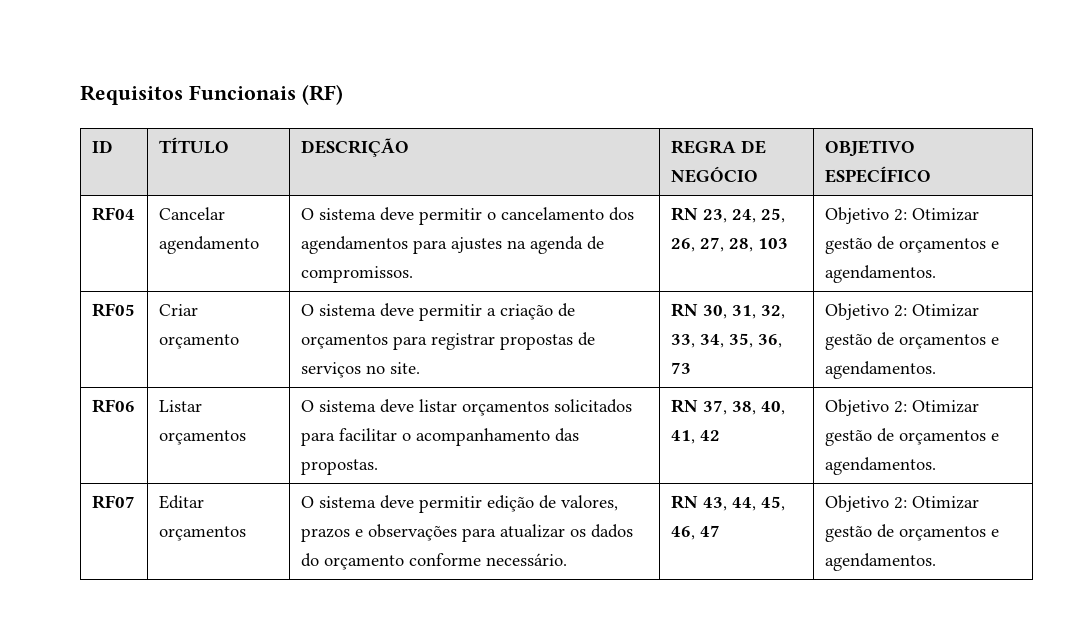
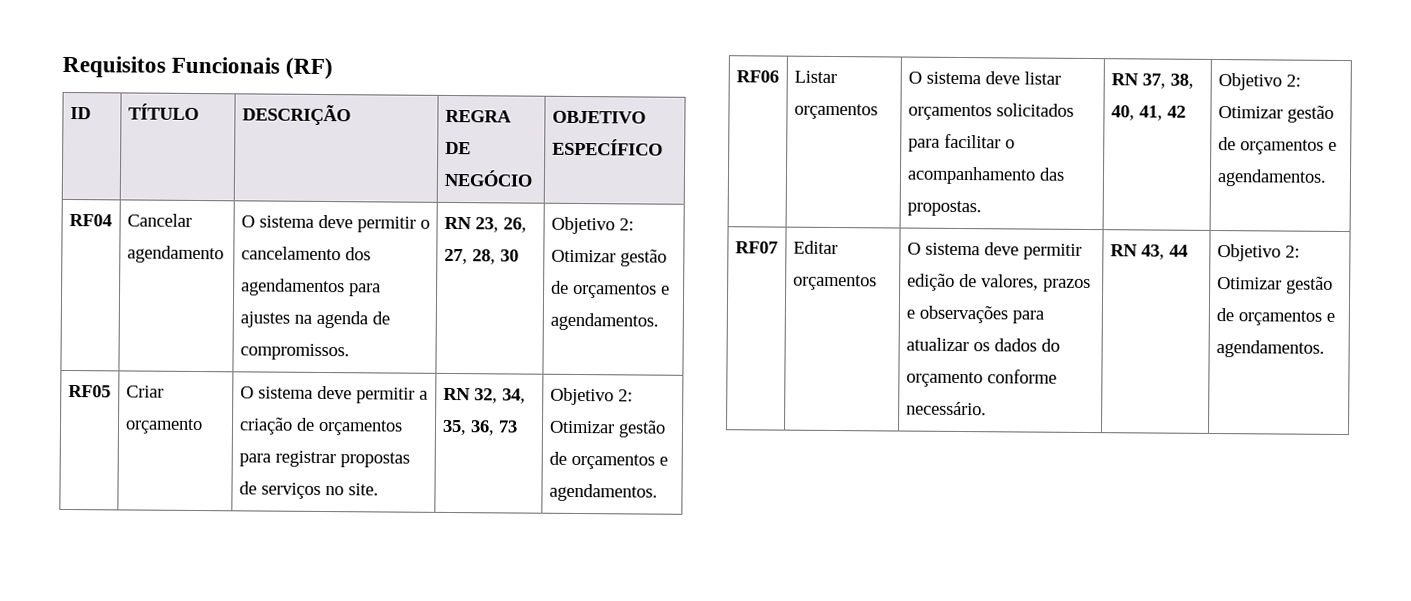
[731,208,785,223] 24, 25, -> (499, 225) none
[757,238,788,249] 103 -> [499,249,519,262] 30
[702,305,785,319] [670,334,695,348] 30, 31, 32, 33, -> [473,388,498,404] 32,
[731,496,785,511] [670,525,720,540] 44, 45, 46, 47 -> [1168,244,1188,257] 44

